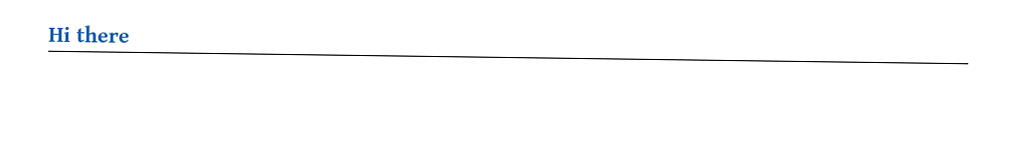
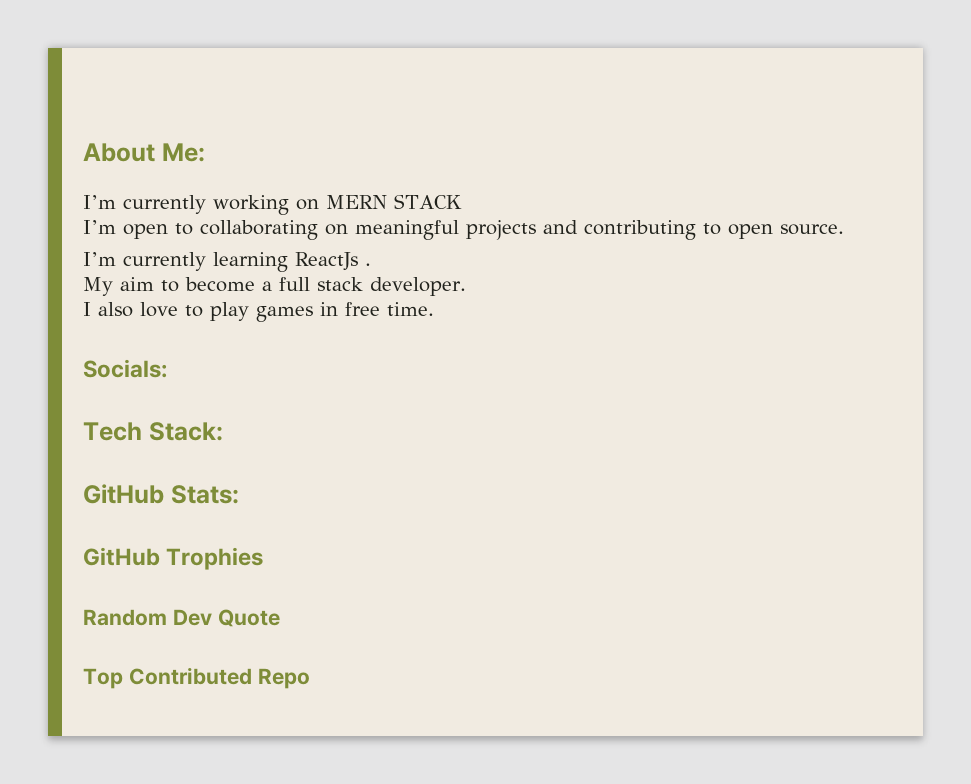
[48,25,130,43] Hi there -> [83,143,205,162] [83,194,462,215] [83,220,844,240] [83,252,371,272] [83,277,466,296] [83,302,434,322] [83,359,167,378] [83,422,223,441] [83,484,239,504] [83,547,264,570] [83,609,280,627] [83,667,310,689] About Me: // I’m currently working on MERN STACK // I’m open to collaborating on meaningful projects and contributing to open source. // I’m currently learning ReactJs . // My aim to become a full stack developer. // I also love to play games in free time. // Socials: // Tech Stack: // GitHub Stats: // GitHub Trophies // Random Dev Quote // Top Contributed Repo

